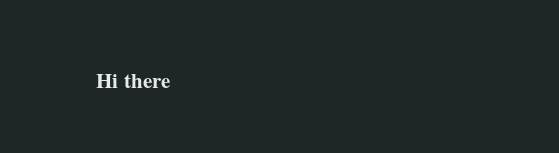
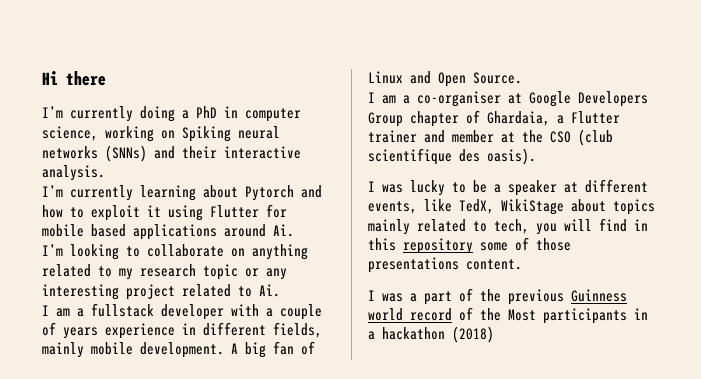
(170, 81) none -> [42,106,301,122] [42,126,280,142] [42,145,301,162] [42,165,105,181] [42,185,322,201] [42,204,287,221] [42,224,294,240] [42,244,308,260] [42,264,287,280] [42,284,280,300] [42,303,322,320] [42,322,322,339] [42,341,315,358] [368,71,522,87] [368,91,648,107] [368,110,620,127] [368,129,613,146] [368,148,536,165] [368,179,648,196] [368,199,655,215] [368,218,648,235] [368,237,571,254] [368,257,522,273] [368,288,627,305] [368,307,648,324] [368,326,494,343] // I’m currently doing a PhD in computer science, working on Spiking neural networks (SNNs) and their interactive analysis. // I’m currently learning about Pytorch and how to exploit it using Flutter for mobile based applications around Ai. // I’m looking to collaborate on anything related to my research topic or any interesting project related to Ai. // I am a fullstack developer with a couple of years experience in different fields, mainly mobile development. A big fan of Linux and Open Source. // I am a co-organiser at Google Developers Group chapter of Ghardaia, a Flutter trainer and member at the CSO (club scientifique des oasis). // I was lucky to be a speaker at different events, like TedX, WikiStage about topics mainly related to tech, you will find in this repository some of those presentations content. // I was a part of the previous Guinness world record of the Most participants in a hackathon (2018)

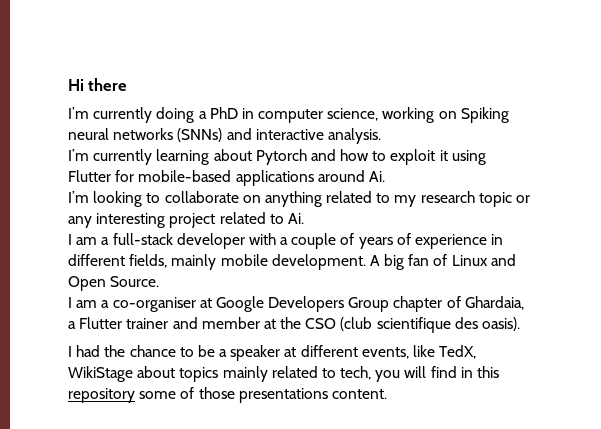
[182,146,217,159] their -> (252, 134) none
[42,224,126,237] mobile based -> [138,170,232,182] mobile-based
[91,303,154,317] fullstack -> [112,233,173,245] full-stack
(98, 333) none -> [396,233,411,245] of
[382,180,445,196] was lucky -> [76,345,176,357] had the chance
[368,288,627,305] [368,307,648,324] [368,326,494,343] // I was a part of the previous Guinness world record of the Most participants in a hackathon (2018) -> (387, 394) none

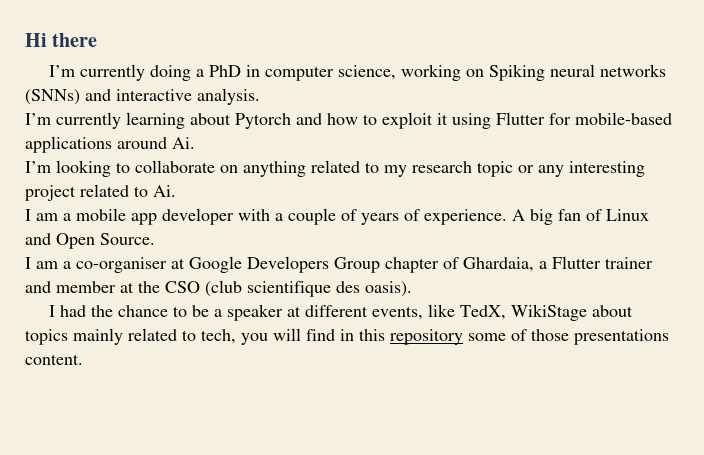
[112,233,173,245] full-stack -> [76,208,157,225] mobile app
[415,234,504,249] [68,254,366,270] experience in different fields, mainly mobile development. -> [424,209,507,225] experience.

